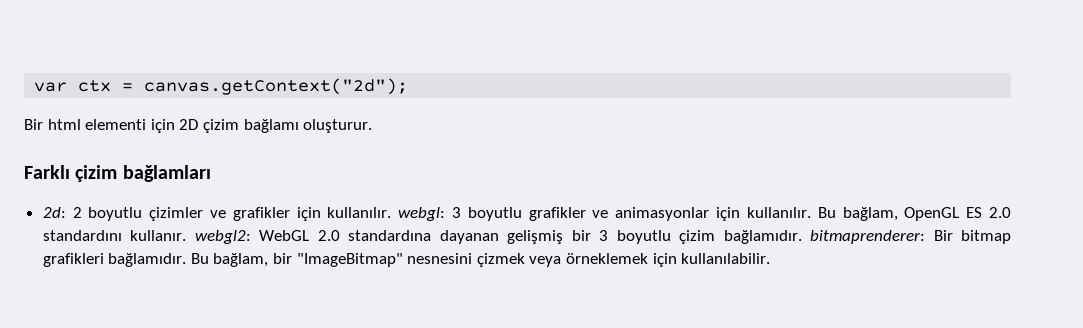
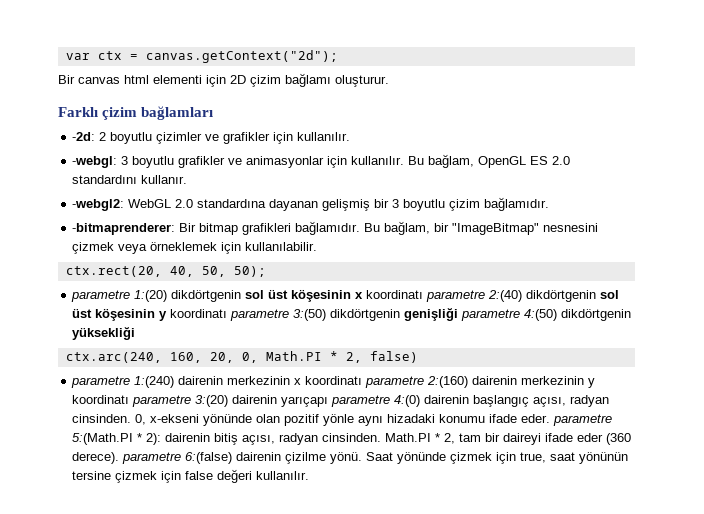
(43, 124) none -> [78,77,120,84] canvas
[42,207,66,218] 2d: -> [72,132,96,141] -2d:
[398,207,446,221] webgl: -> [72,156,118,168] // -webgl:
[194,230,251,244] webgl2: -> [72,199,125,211] // -webgl2:
[810,230,926,244] bitmaprenderer: -> [72,223,176,235] // -bitmaprenderer:
(771, 258) none -> [65,266,266,277] [71,289,620,302] [72,308,632,321] [72,327,136,340] [65,351,418,363] [71,376,596,388] [72,395,610,407] [72,414,613,426] [72,433,632,445] [72,452,629,464] [72,469,310,483] // ctx.rect(20, 40, 50, 50); // parametre 1:(20) dikdörtgenin sol üst köşesinin x koordinatı parametre 2:(40) dikdörtgenin sol üst köşesinin y koordinatı parametre 3:(50) dikdörtgenin genişliği parametre 4:(50) dikdörtgenin yüksekliği // ctx.arc(240, 160, 20, 0, Math.PI * 2, false) // parametre 1:(240) dairenin merkezinin x koordinatı parametre 2:(160) dairenin merkezinin y koordinatı parametre 3:(20) dairenin yarıçapı parametre 4:(0) dairenin başlangıç açısı, radyan cinsinden. 0, x-ekseni yönünde olan pozitif yönle aynı hizadaki konumu ifade eder. parametre 5:(Math.PI * 2): dairenin bitiş açısı, radyan cinsinden. Math.PI * 2, tam bir daireyi ifade eder (360 derece). parametre 6:(false) dairenin çizilme yönü. Saat yönünde çizmek için true, saat yönünün tersine çizmek için false değeri kullanılır.

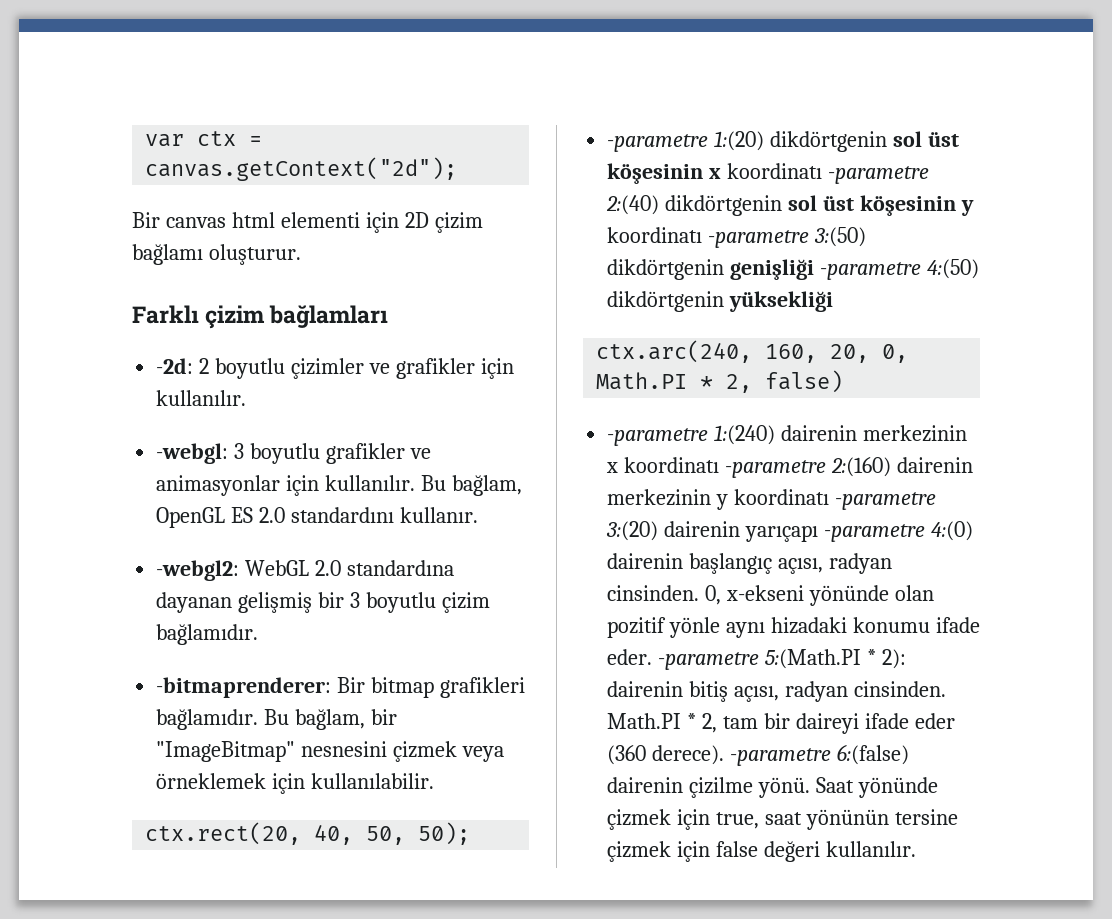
[71,290,131,302] parametre -> [607,134,709,152] -parametre
[426,290,486,302] parametre -> [828,166,930,184] -parametre
[230,309,290,321] parametre -> [708,230,810,248] -parametre
[461,309,521,321] parametre -> [820,262,922,280] -parametre
[71,376,131,388] parametre -> [607,428,709,446] -parametre
[365,376,425,388] parametre -> [725,460,827,478] -parametre
[132,395,192,407] parametre -> [835,492,937,510] -parametre
[331,395,391,407] parametre -> [824,524,926,542] -parametre
[553,414,613,426] parametre -> [658,652,760,670] -parametre
[122,452,182,464] parametre -> [730,748,832,766] -parametre

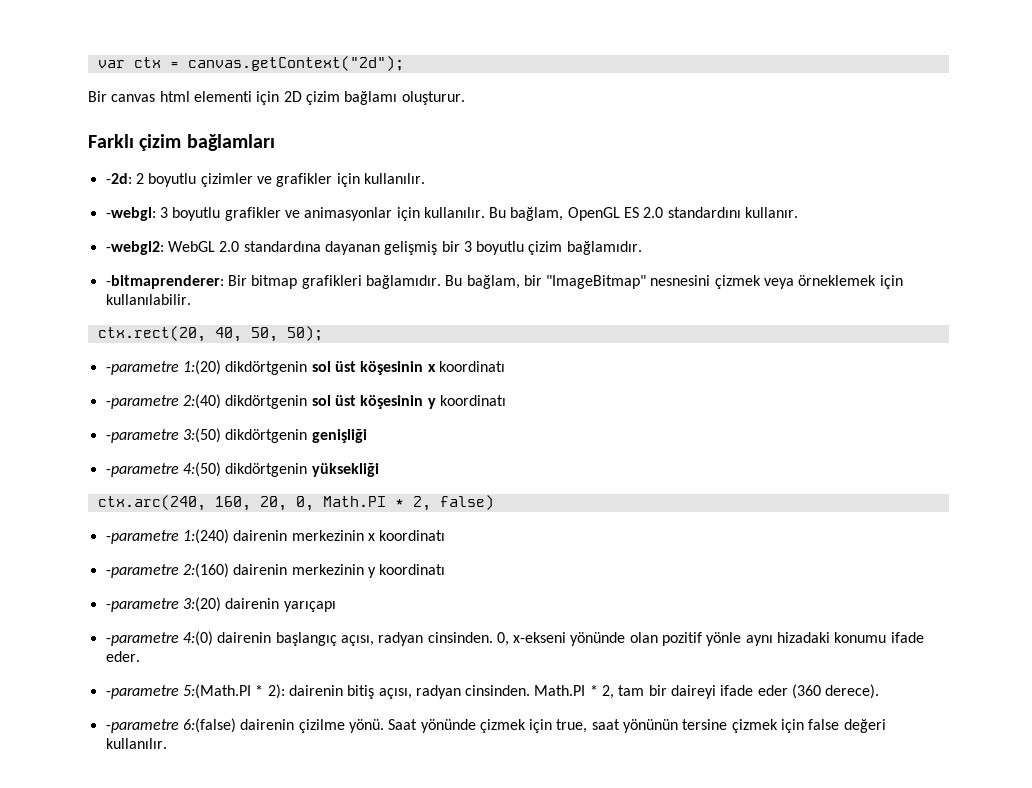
(823, 171) none -> (505, 366) //
(703, 235) none -> (506, 400) //
(815, 269) none -> (367, 436) //
(720, 465) none -> (446, 535) //
(830, 497) none -> (446, 569) //
(819, 533) none -> (336, 606) //
(653, 657) none -> (140, 656) //
(725, 755) none -> (880, 691) //

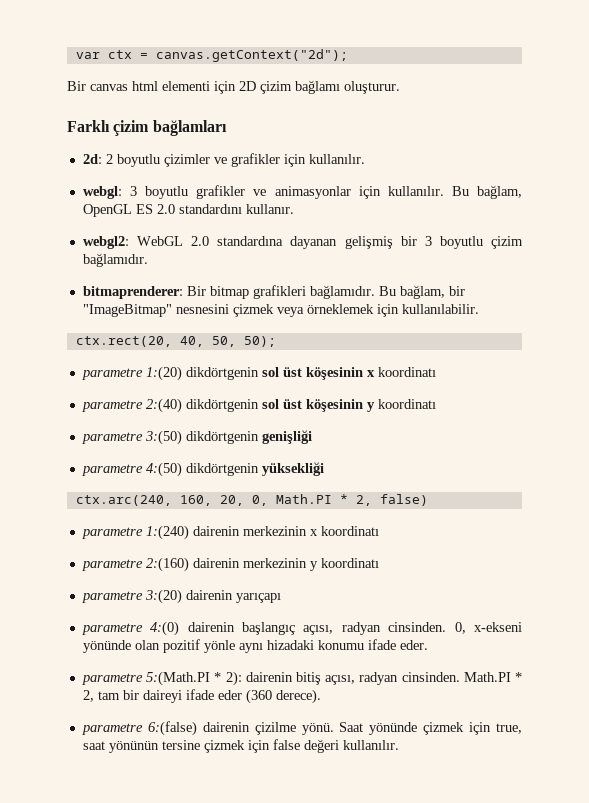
[105,173,132,184] -2d: -> [82,154,102,164] 2d:
[105,207,156,221] -webgl: -> [82,186,122,199] webgl:
[105,241,164,255] -webgl2: -> [82,236,129,249] webgl2:
[105,275,224,289] -bitmaprenderer: -> [82,286,183,299] bitmaprenderer:
[105,361,179,375] -parametre -> [81,368,143,380] parametre
[105,395,179,409] -parametre -> [81,400,143,412] parametre
[105,429,179,443] -parametre -> [81,432,143,444] parametre
[105,463,179,477] -parametre -> [81,464,143,476] parametre
[105,530,179,544] -parametre -> [81,527,143,539] parametre
[105,564,179,578] -parametre -> [81,559,143,571] parametre
[105,598,179,612] -parametre -> [81,591,143,603] parametre
[105,632,179,646] -parametre -> [81,623,143,635] parametre
[105,685,179,699] -parametre -> [81,673,143,685] parametre
[105,719,179,733] -parametre -> [81,723,143,735] parametre

